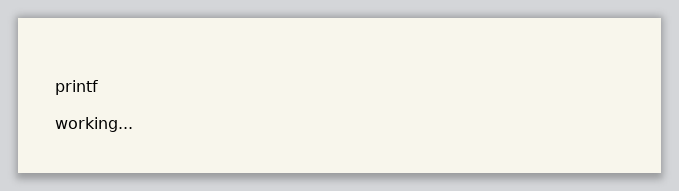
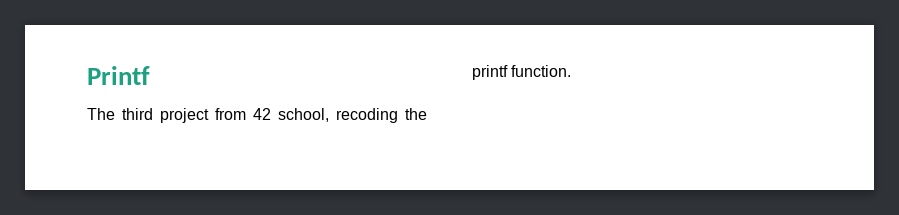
(55, 87) none -> [87,66,150,85] [87,108,427,123] Printf // The third project from 42 school, recoding the
[55,117,133,132] // working... -> [511,65,572,77] function.

